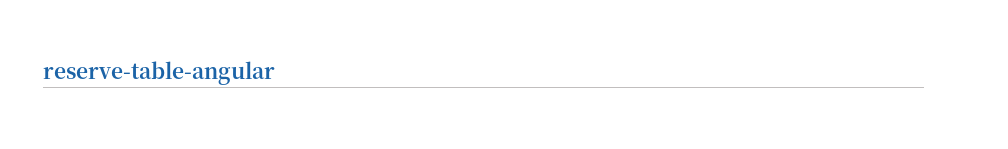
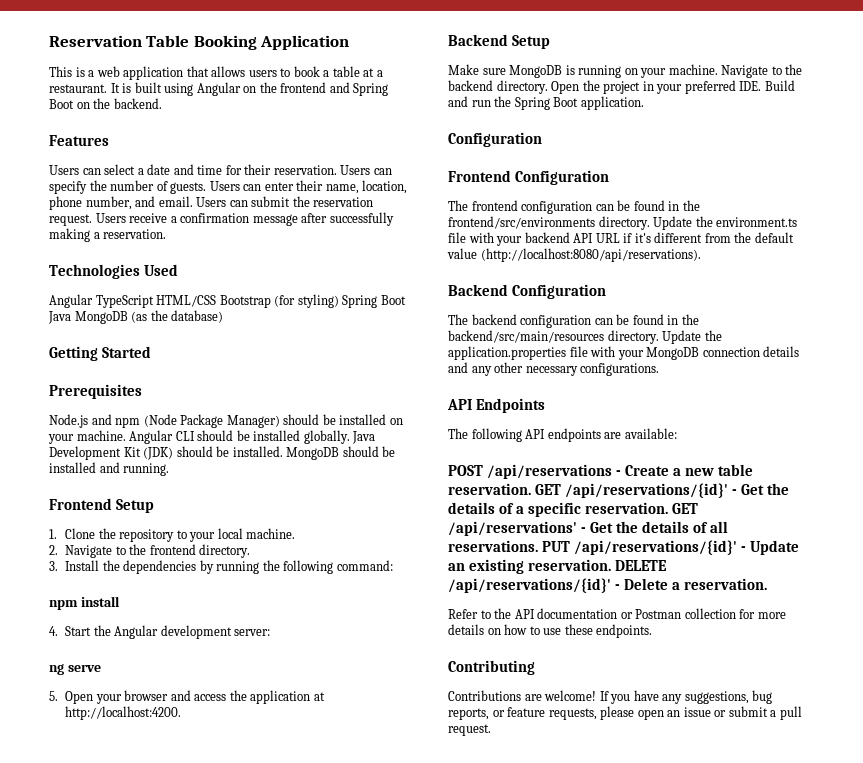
[43,61,275,85] reserve-table-angular -> [49,35,350,50] [49,66,383,80] [49,82,389,96] [49,98,162,109] [49,135,109,146] [49,164,392,175] [49,180,408,194] [49,196,374,210] [49,212,394,226] [49,228,167,242] [49,264,179,279] [49,294,406,308] [48,310,224,324] [49,346,152,361] [49,384,142,399] [49,414,403,428] [48,430,376,444] [49,446,396,460] [49,462,170,476] [49,498,155,513] [49,528,296,542] [49,544,251,558] [49,560,393,574] [49,596,120,610] [49,625,271,639] [49,664,101,675] [49,690,325,704] [65,706,182,720] [448,34,551,49] [448,64,803,78] [448,80,795,94] [448,96,644,110] [448,132,542,147] [448,170,610,185] [448,200,700,214] [448,216,798,230] [448,232,794,246] [447,248,701,262] [448,284,607,299] [448,314,699,328] [448,330,722,344] [448,346,800,360] [448,362,660,376] [447,398,546,413] [448,428,677,442] [448,464,754,479] [448,483,790,498] [448,502,699,517] [448,521,729,536] [448,540,800,555] [448,559,668,574] [448,578,768,593] [448,608,786,619] [448,624,653,638] [448,660,535,675] [448,690,773,704] [448,706,802,720] [448,724,491,736] Reservation Table Booking Application // This is a web application that allows users to book a table at a restaurant. It is built using Angular on the frontend and Spring Boot on the backend. // Features // Users can select a date and time for their reservation. Users can specify the number of guests. Users can enter their name, location, phone number, and email. Users can submit the reservation request. Users receive a confirmation message after successfully making a reservation. // Technologies Used // Angular TypeScript HTML/CSS Bootstrap (for styling) Spring Boot Java MongoDB (as the database) // Getting Started // Prerequisites // Node.js and npm (Node Package Manager) should be installed on your machine. Angular CLI should be installed globally. Java Development Kit (JDK) should be installed. MongoDB should be installed and running. // Frontend Setup // 1. Clone the repository to your local machine. // 2. Navigate to the frontend directory. // 3. Install the dependencies by running the following command: // npm install // 4. Start the Angular development server: // ng serve // 5. Open your browser and access the application at http://localhost:4200. // Backend Setup // Make sure MongoDB is running on your machine. Navigate to the backend directory. Open the project in your preferred IDE. Build and run the Spring Boot application. // Configuration // Frontend Configuration // The frontend configuration can be found in the frontend/src/environments directory. Update the environment.ts file with your backend API URL if it's different from the default value (http://localhost:8080/api/reservations). // Backend Configuration // The backend configuration can be found in the backend/src/main/resources directory. Update the application.properties file with your MongoDB connection details and any other necessary configurations. // API Endpoints // The following API endpoints are available: // POST /api/reservations - Create a new table reservation. GET /api/reservations/{id}' - Get the details of a specific reservation. GET /api/reservations' - Get the details of all reservations. PUT /api/reservations/{id}' - Update an existing reservation. DELETE /api/reservations/{id}' - Delete a reservation. // Refer to the API documentation or Postman collection for more details on how to use these endpoints. // Contributing // Contributions are welcome! If you have any suggestions, bug reports, or feature requests, please open an issue or submit a pull request.

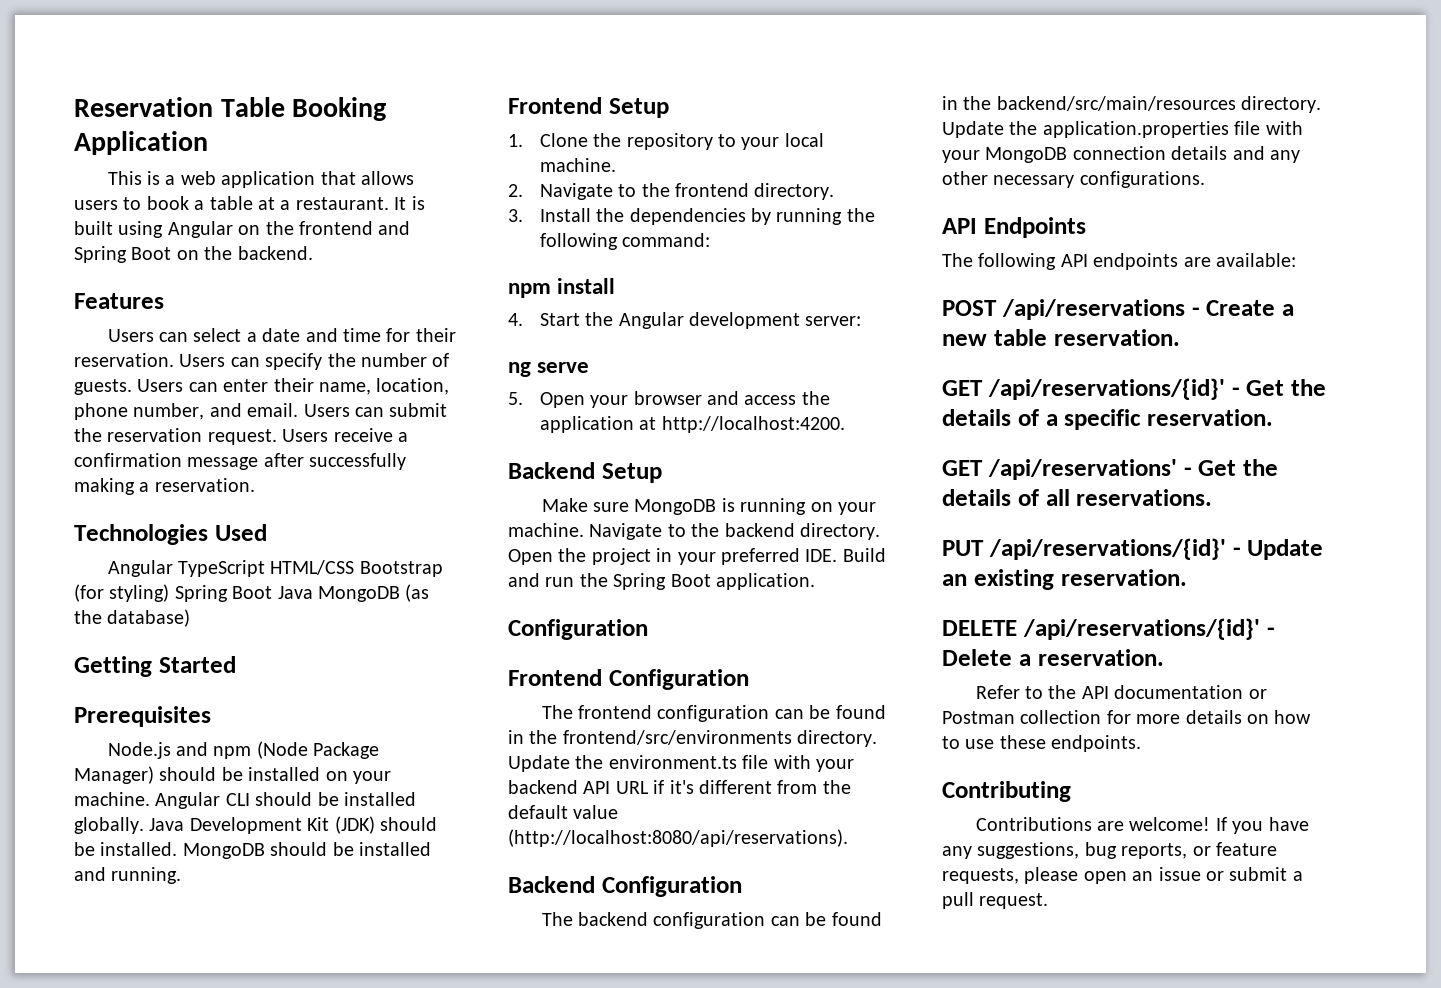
(531, 489) none -> (1180, 337) //
(669, 508) none -> (1273, 417) //
(538, 546) none -> (1213, 497) //
(612, 565) none -> (1187, 577) //

